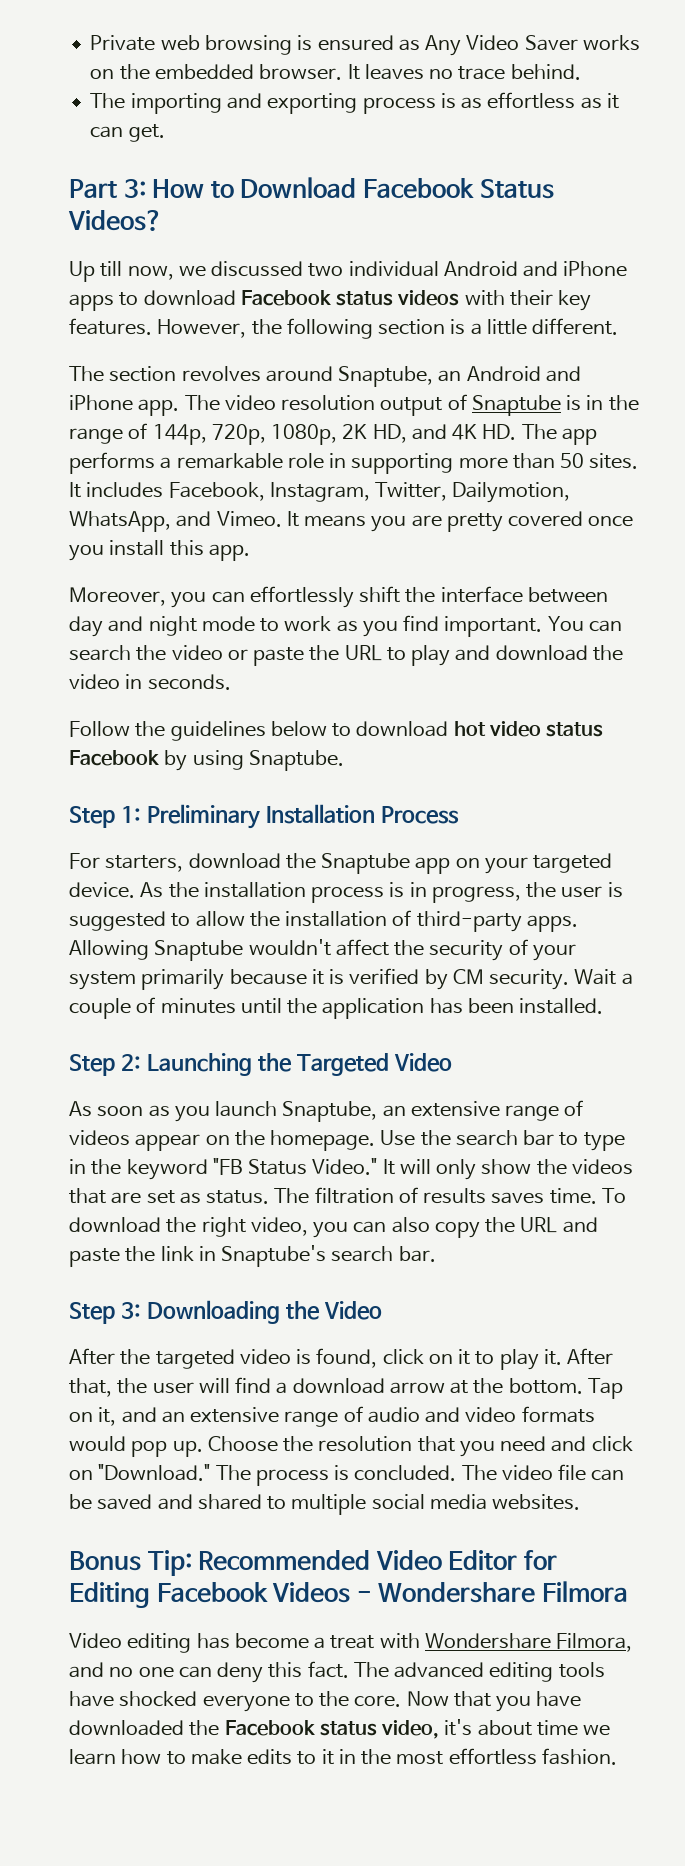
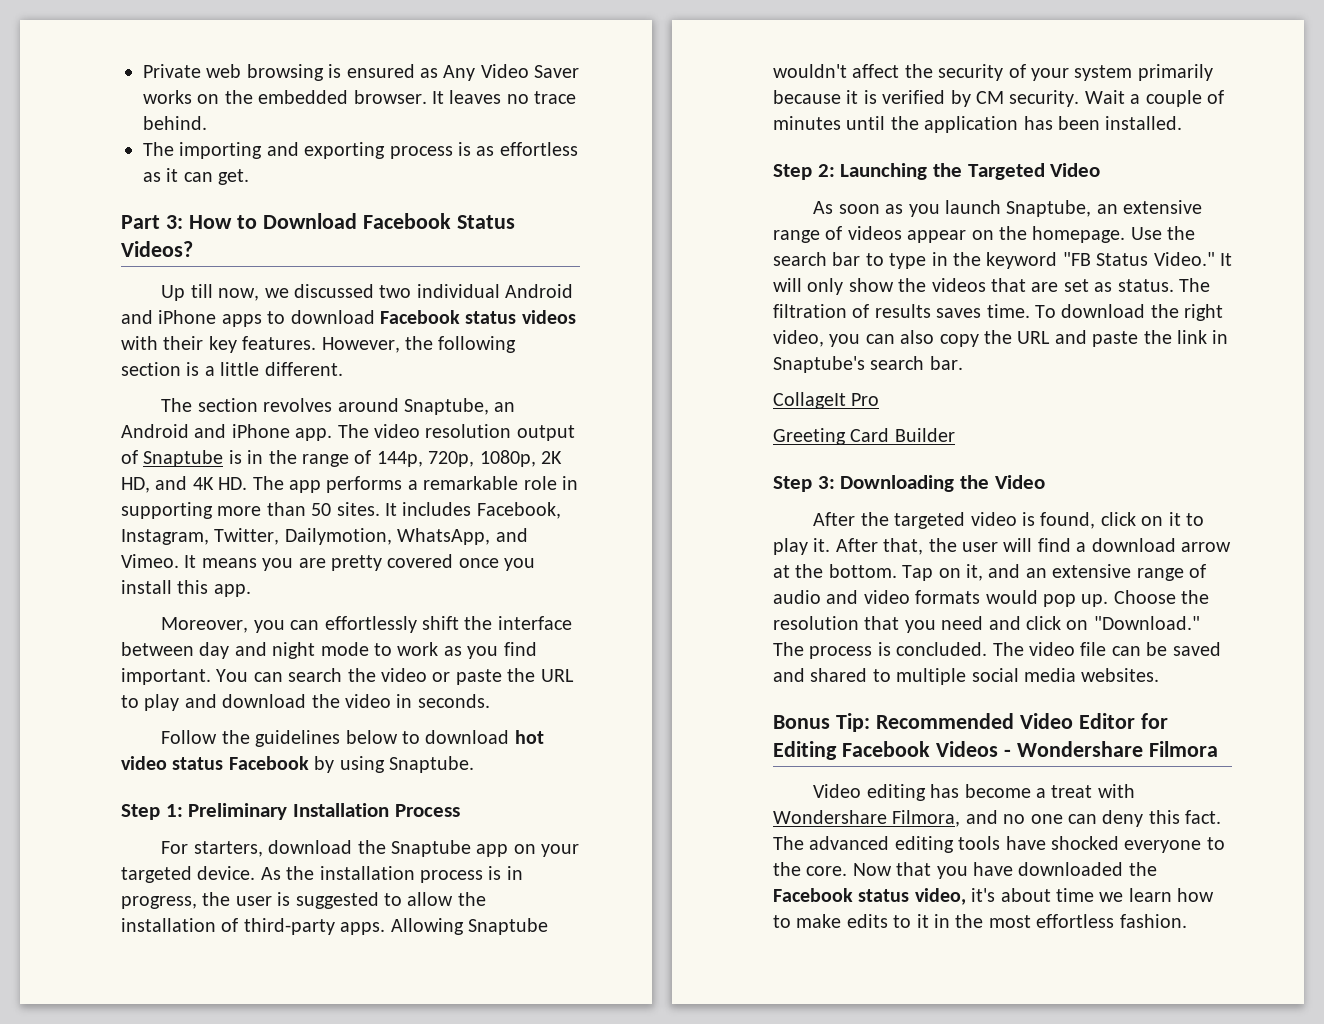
(436, 1254) none -> [773,392,880,409] [773,428,955,445] // CollageIt Pro // Greeting Card Builder

